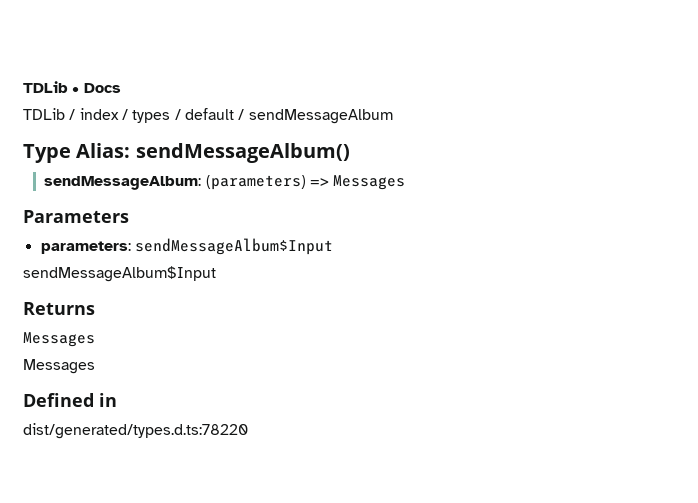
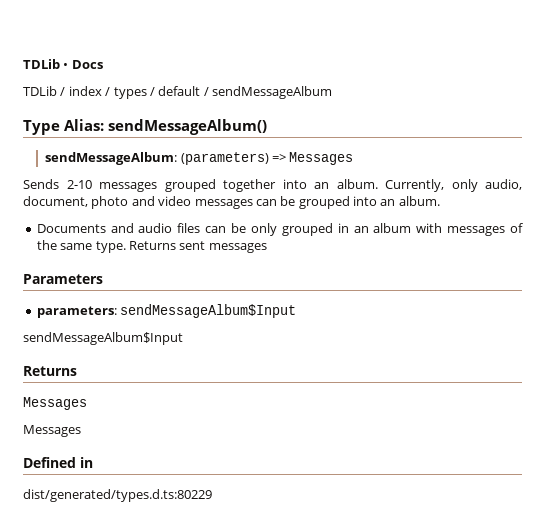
(406, 182) none -> [23,179,522,192] [23,196,440,209] [36,223,524,236] [36,240,267,253] // Sends 2-10 messages grouped together into an album. Currently, only audio, document, photo and video messages can be grouped into an album. // Documents and audio files can be only grouped in an album with messages of the same type. Returns sent messages
[23,423,248,439] dist/generated/types.d.ts:78220 -> [23,489,212,502] dist/generated/types.d.ts:80229

